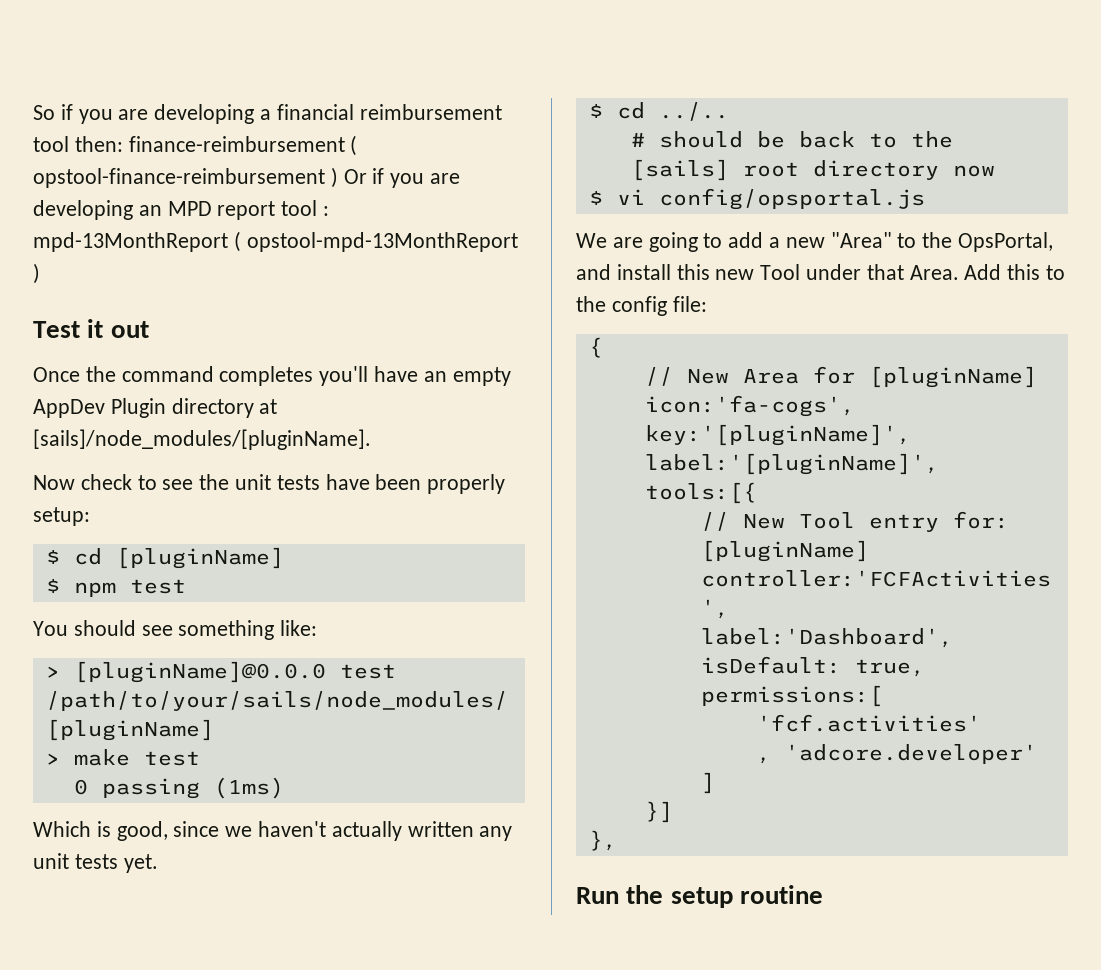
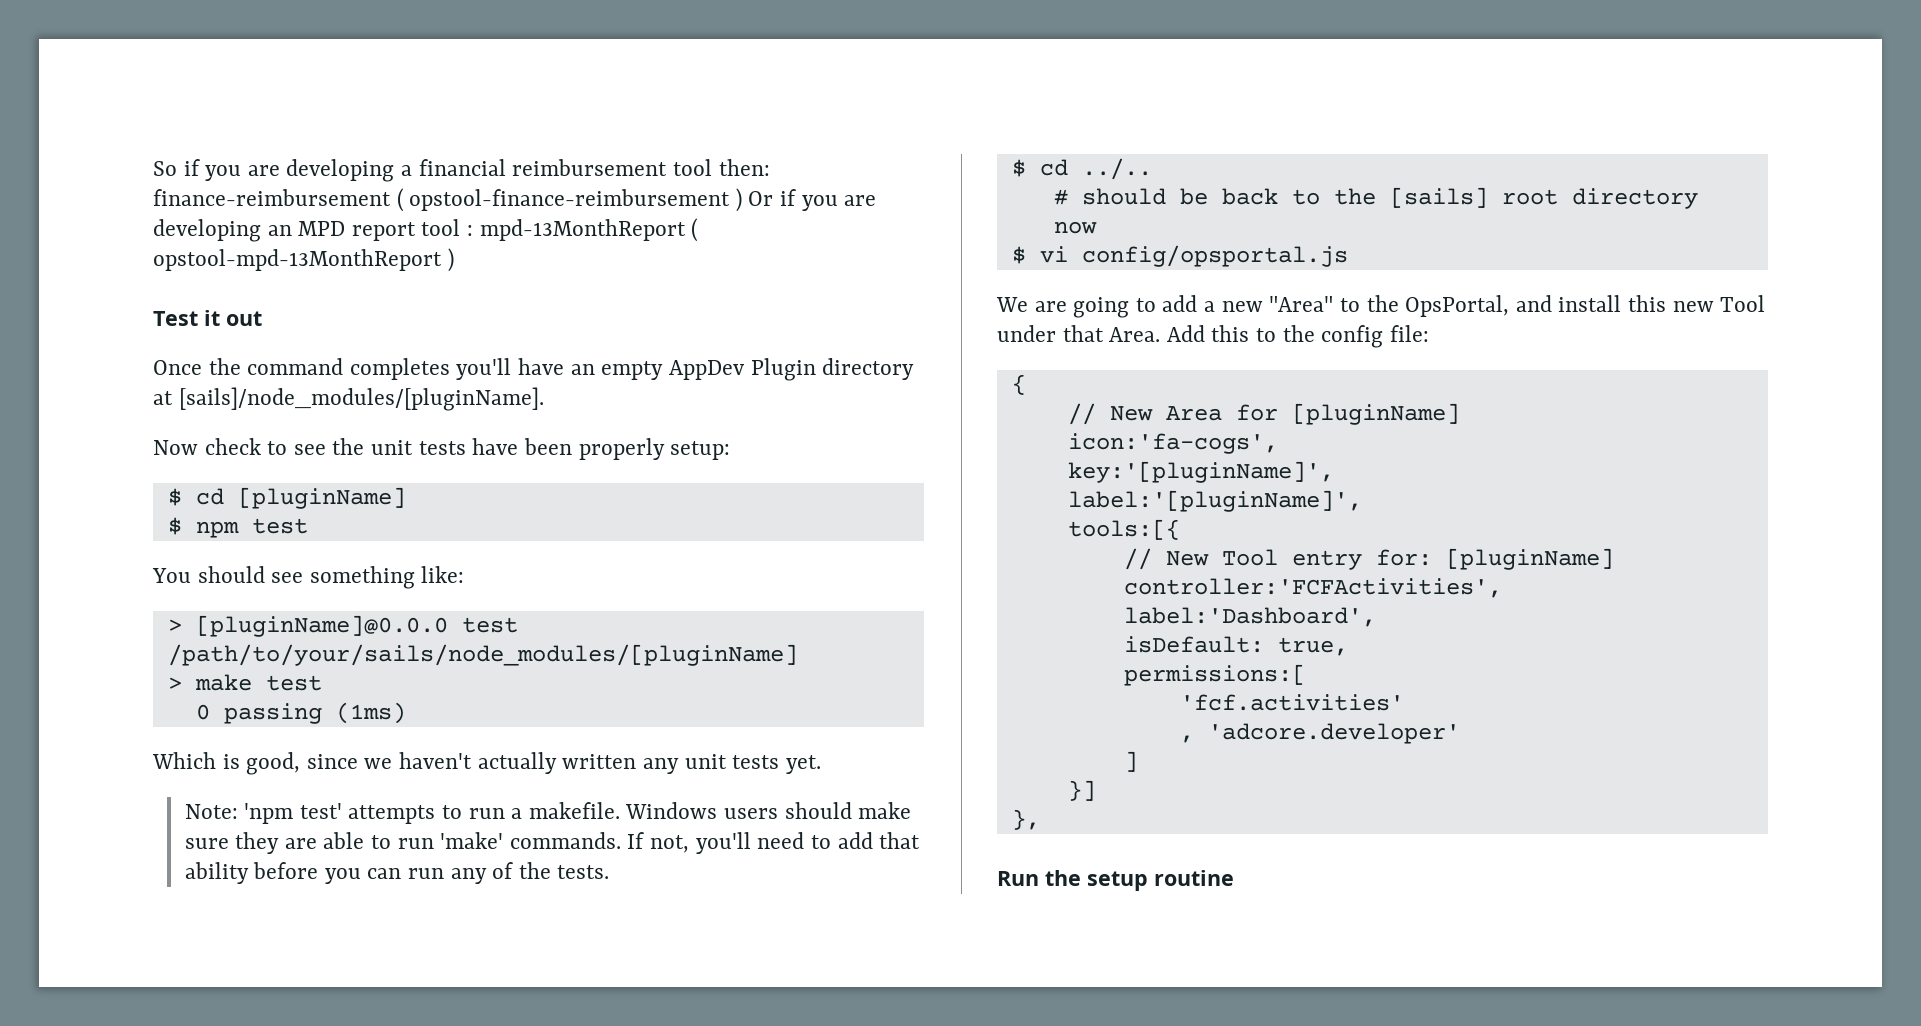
(158, 863) none -> [184,802,912,824] [184,832,921,854] [184,862,610,884] // Note: 'npm test' attempts to run a makefile. Windows users should make sure they are able to run 'make' commands. If not, you'll need to add that ability before you can run any of the tests.

